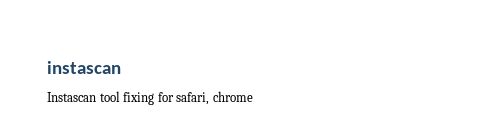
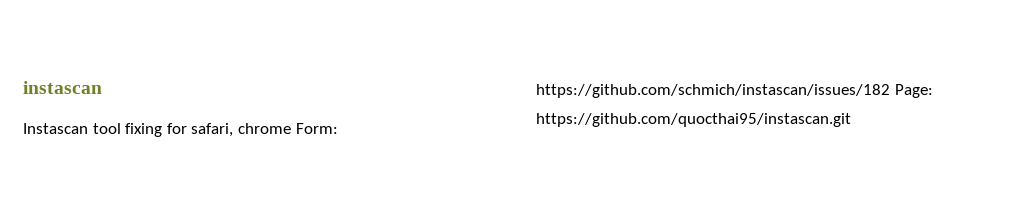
(253, 96) none -> [295,123,338,134] [536,84,933,98] [536,113,851,127] Form: https://github.com/schmich/instascan/issues/182 Page: https://github.com/quocthai95/instascan.git

